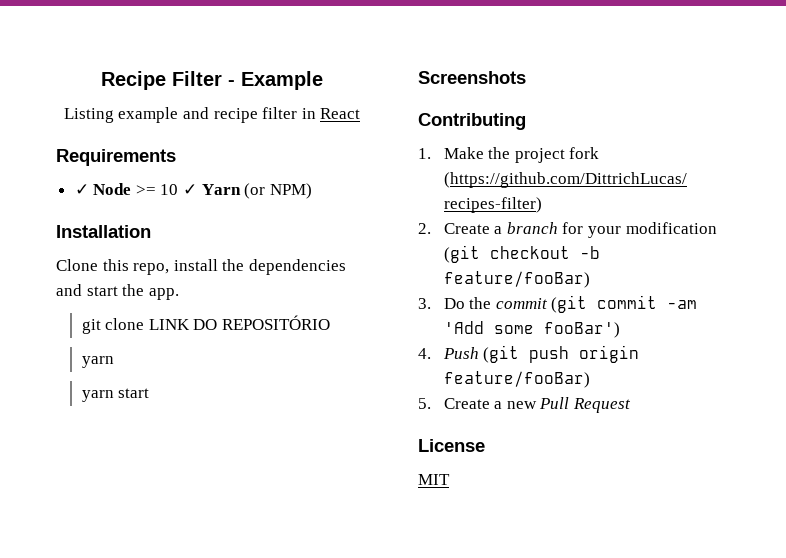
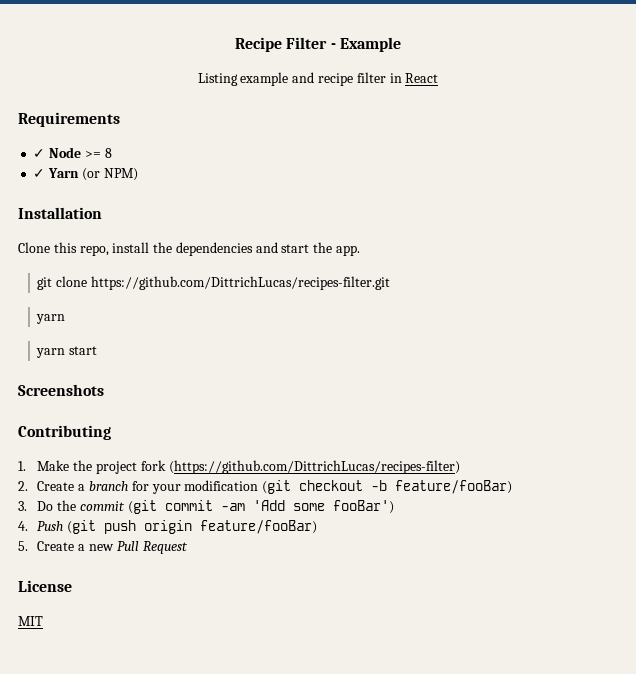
[160,184,179,195] 10 -> [104,148,112,158] 8 //
[148,315,331,330] LINK DO REPOSITÓRIO -> [90,276,390,290] https://github.com/DittrichLucas/recipes-filter.git

